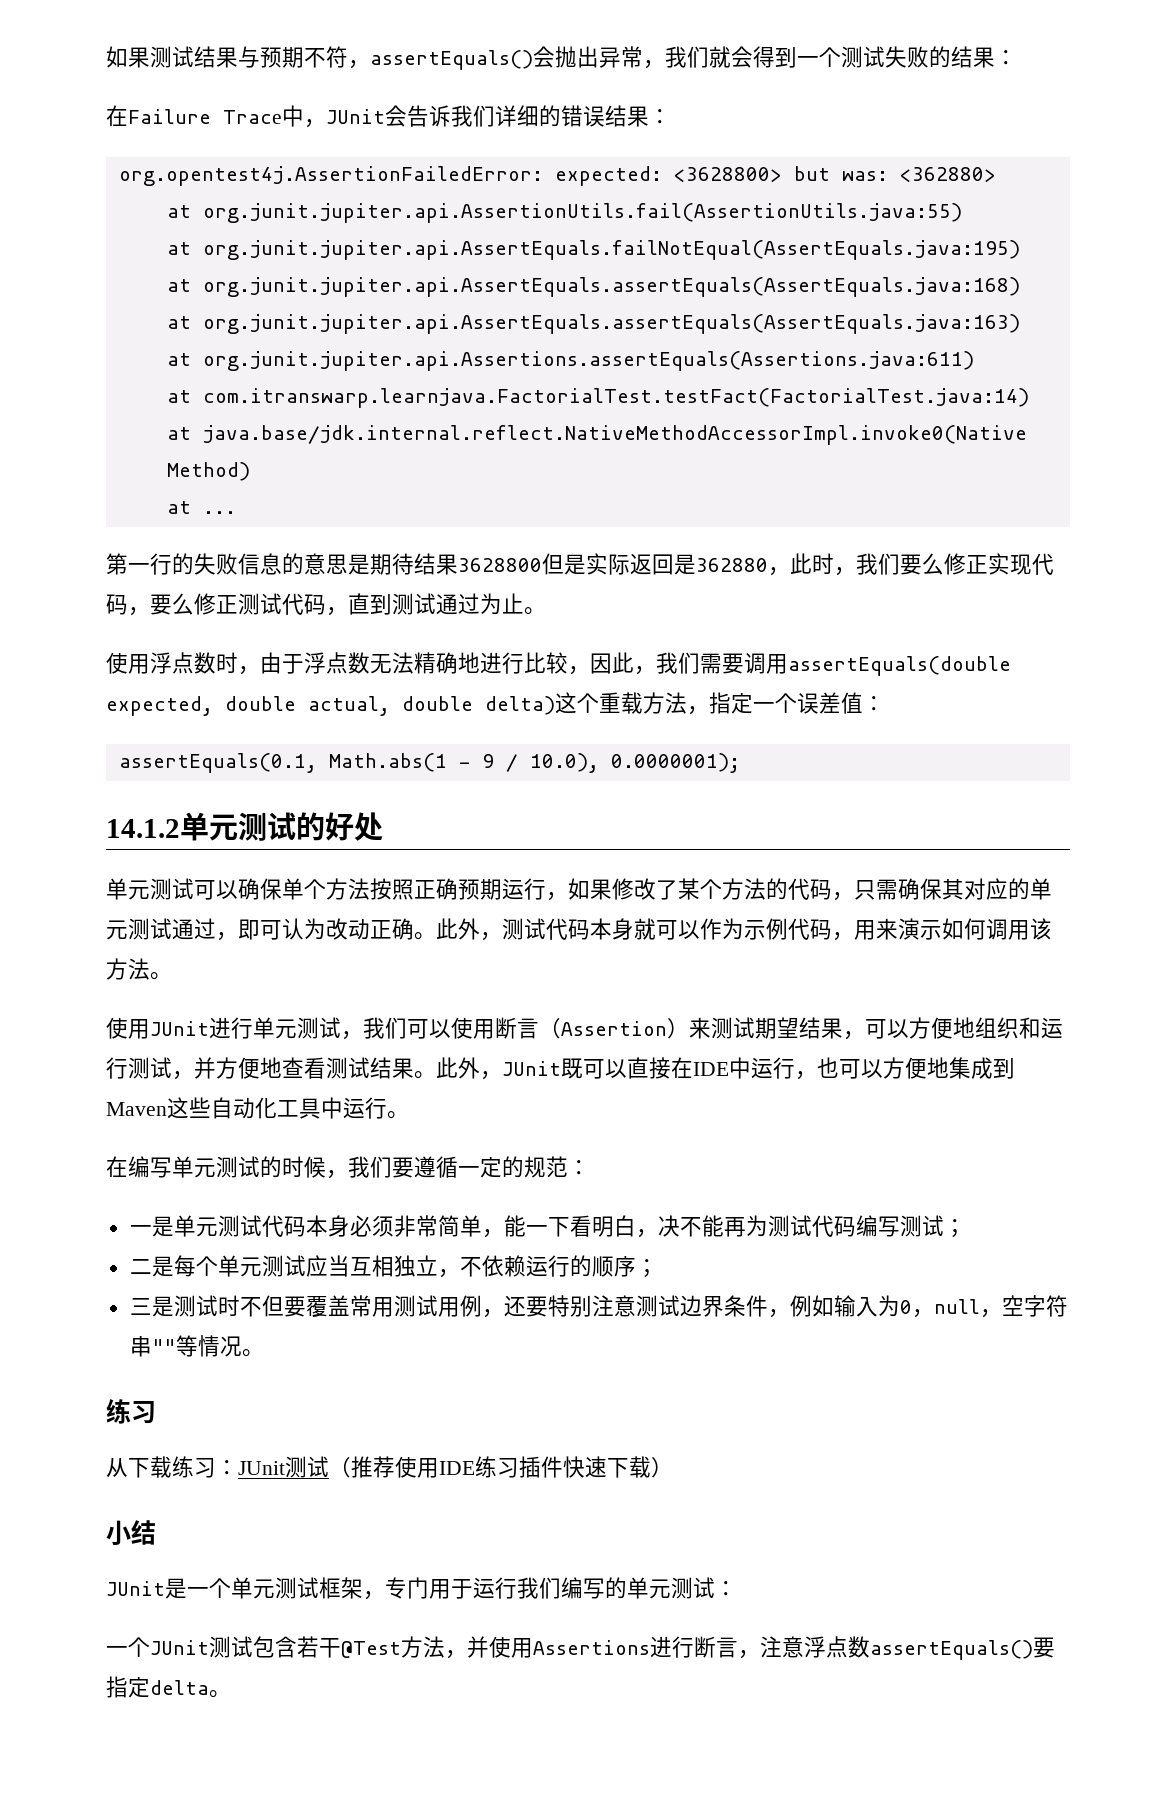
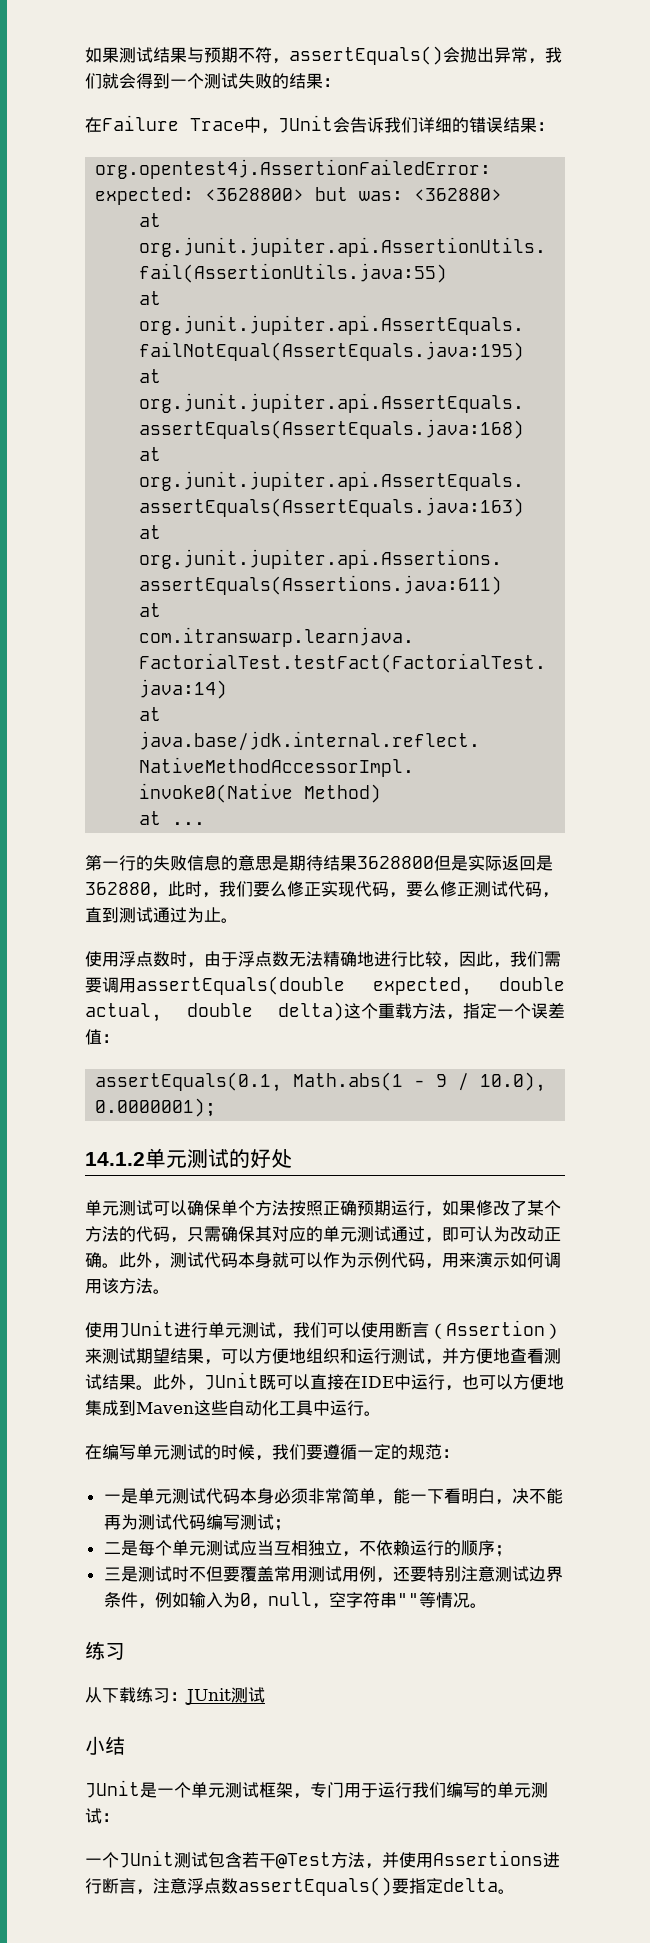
[329,1456,673,1478] （推荐使用IDE练习插件快速下载） -> (265, 1695) none

